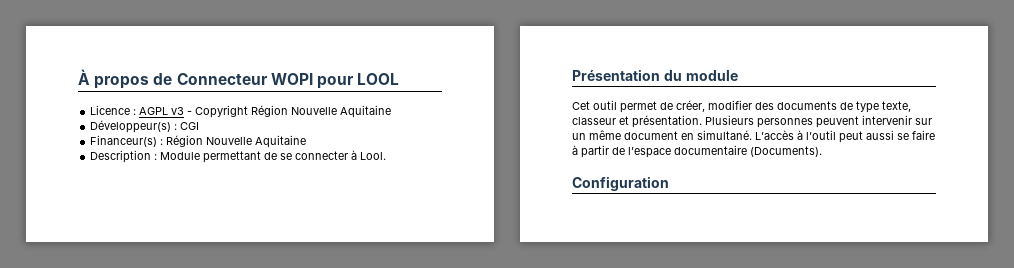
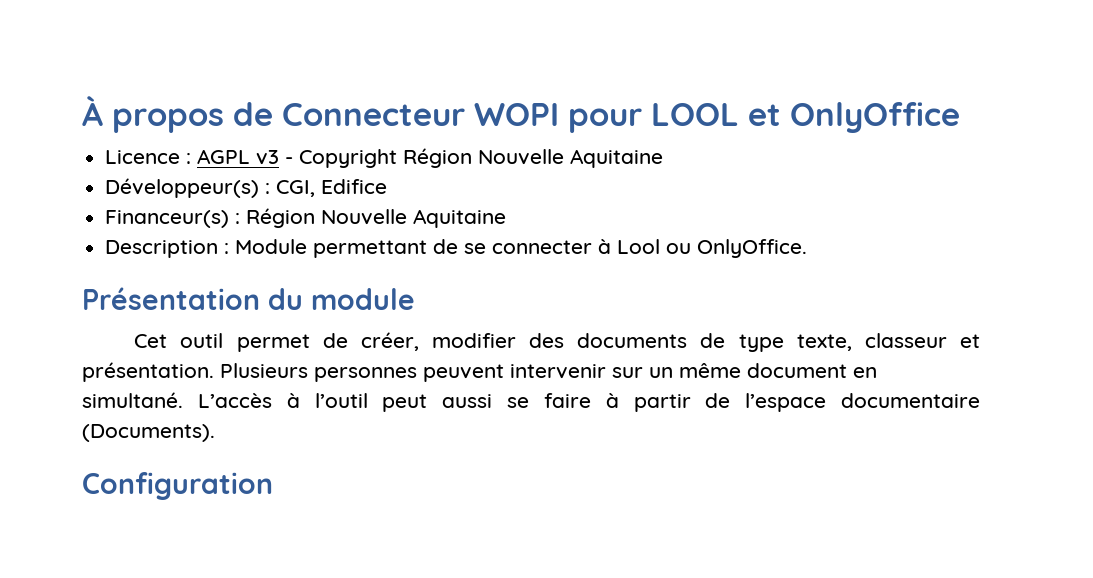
(400, 79) none -> [748,102,960,133] et OnlyOffice
[180,122,200,130] CGI -> [276,179,388,197] CGI, Edifice
[360,152,387,160] Lool. -> [617,239,808,258] Lool ou OnlyOffice.

